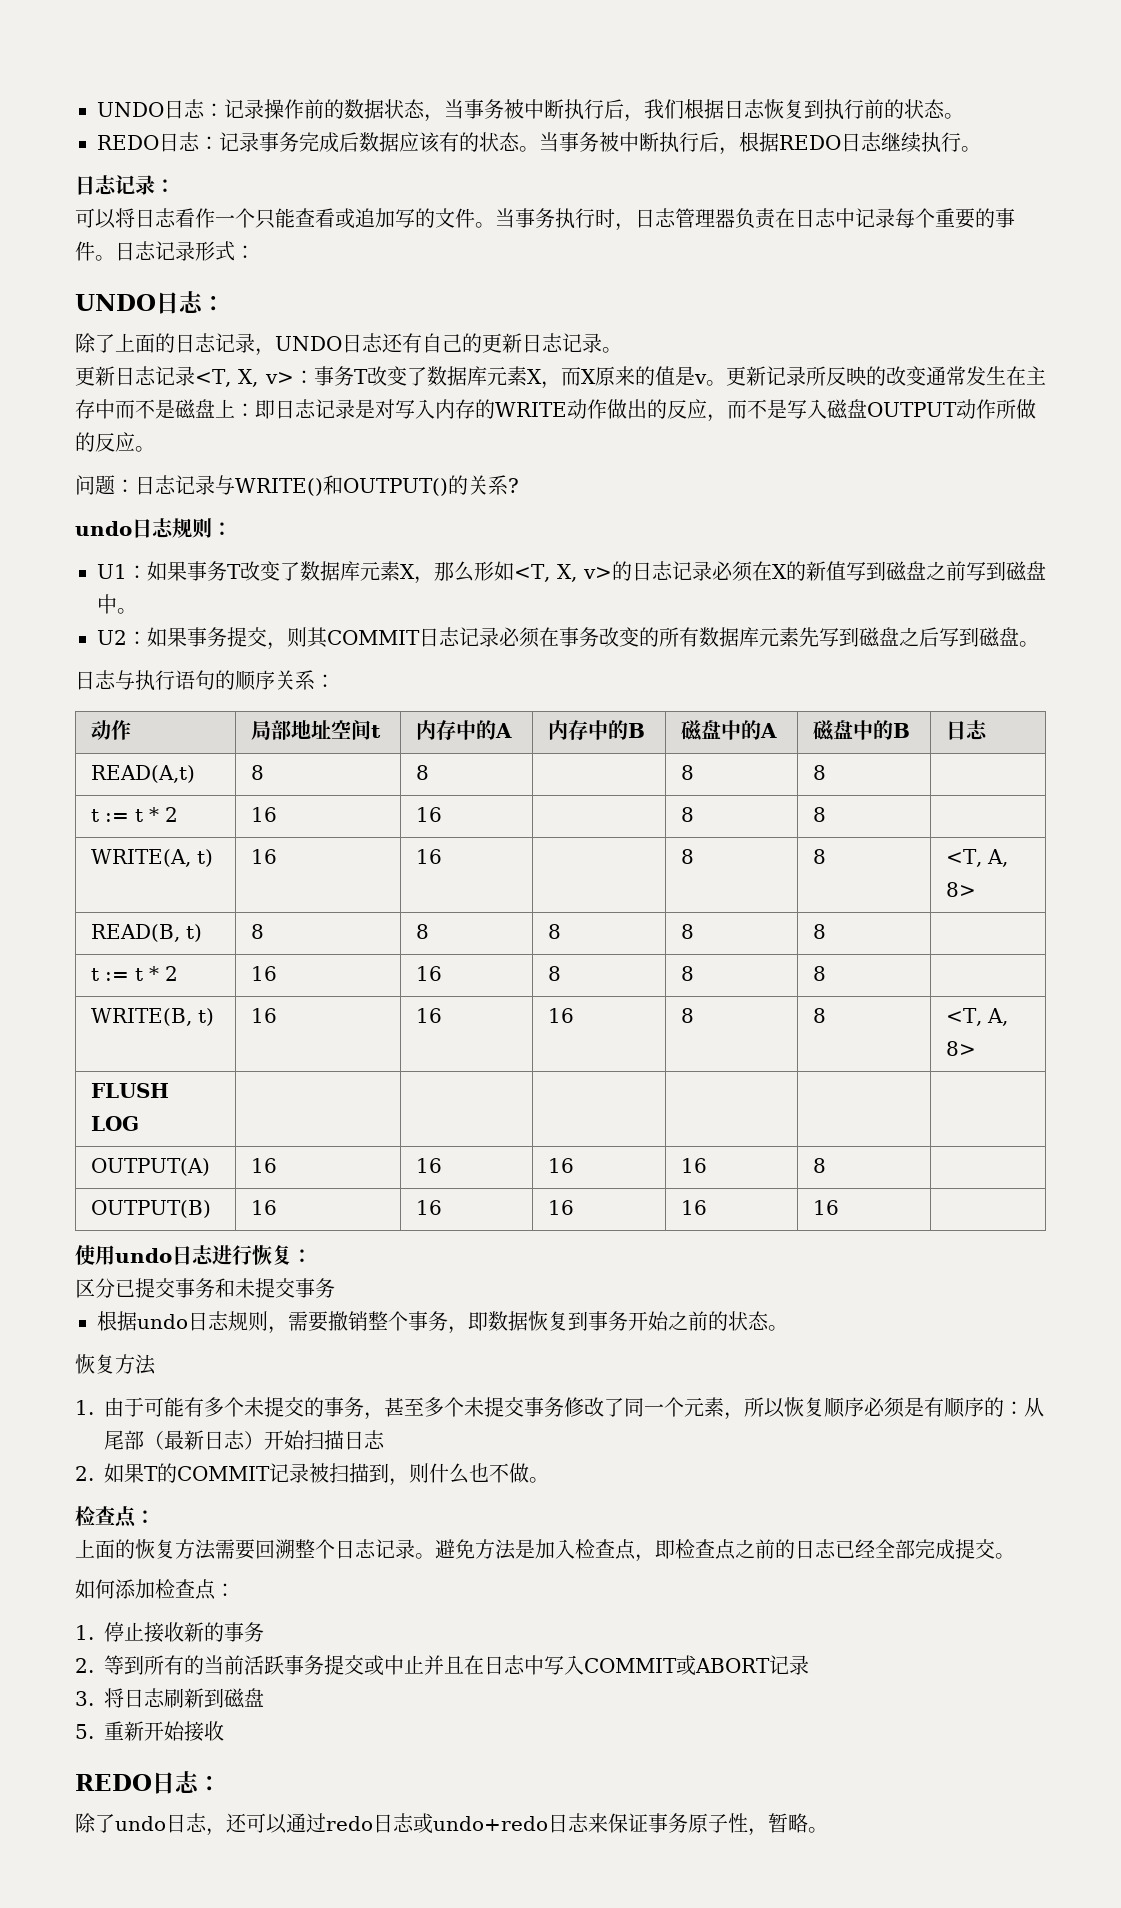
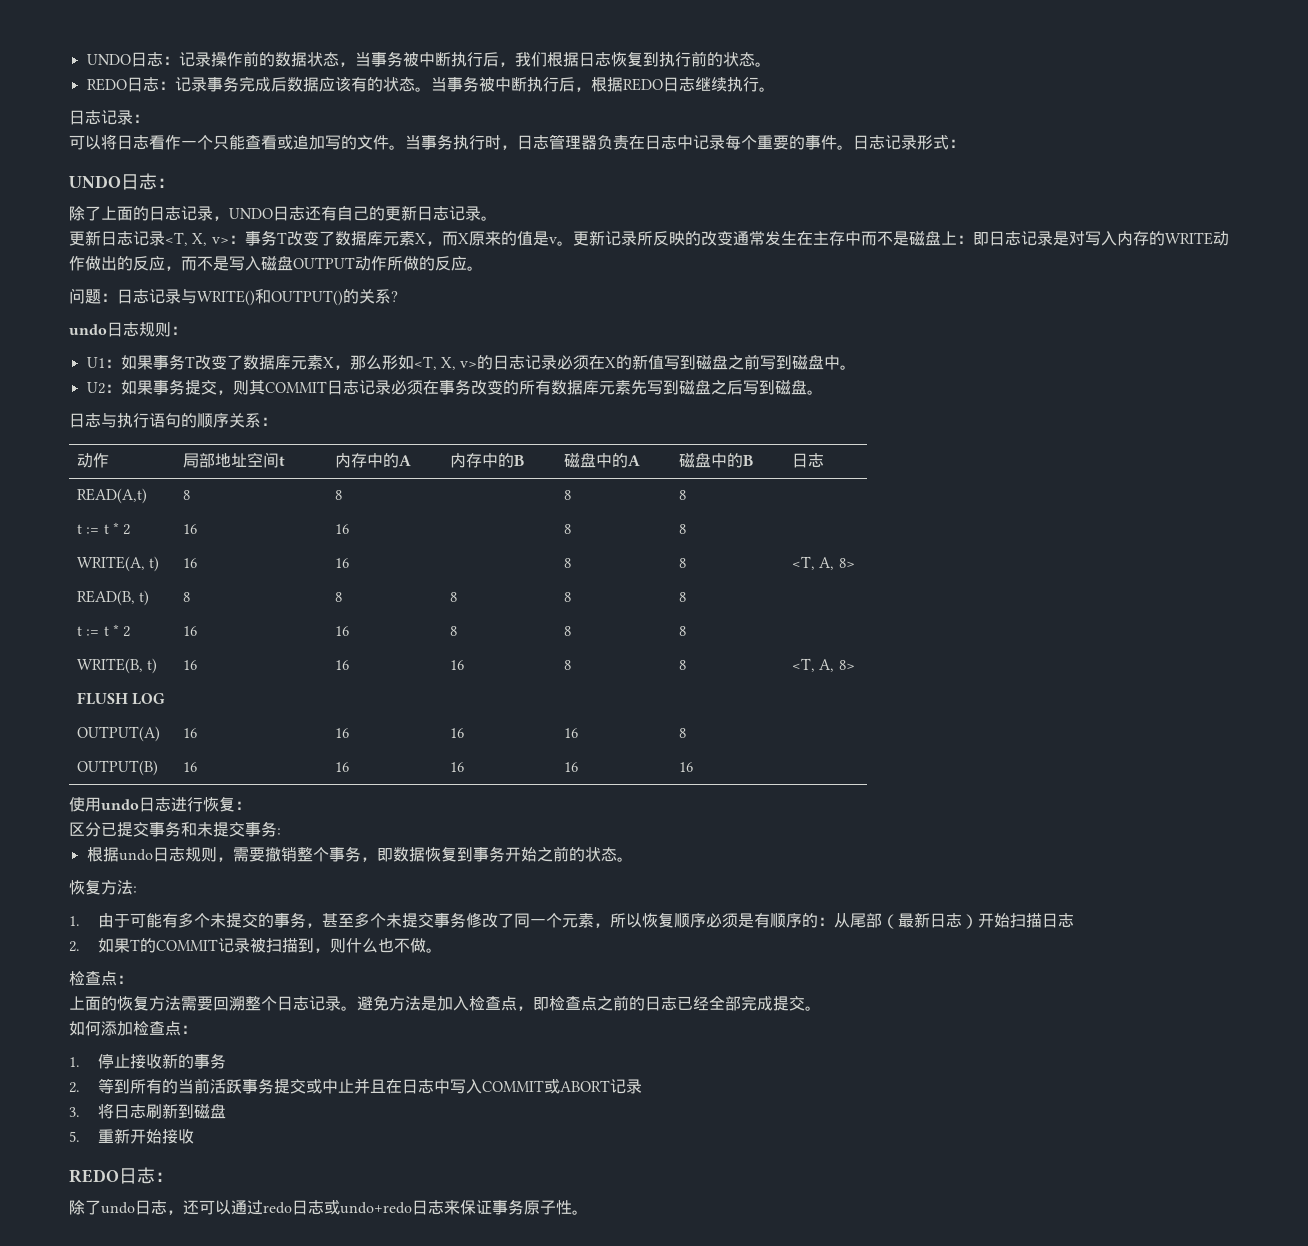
(335, 1288) none -> [277,828,281,835] :
(156, 1364) none -> [133,886,137,893] :
[748,1813,808,1836] ，暂略 -> (572, 1207) none

